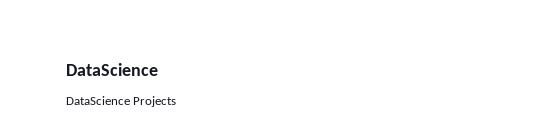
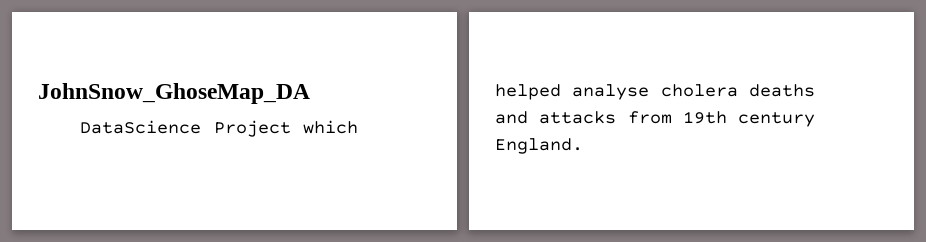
[66,63,158,76] [66,96,177,107] DataScience // DataScience Projects -> [38,83,310,104] [80,120,358,137] [495,84,815,100] [495,111,815,127] [495,138,583,154] JohnSnow_GhoseMap_DA // DataScience Project which helped analyse cholera deaths and attacks from 19th century England.

